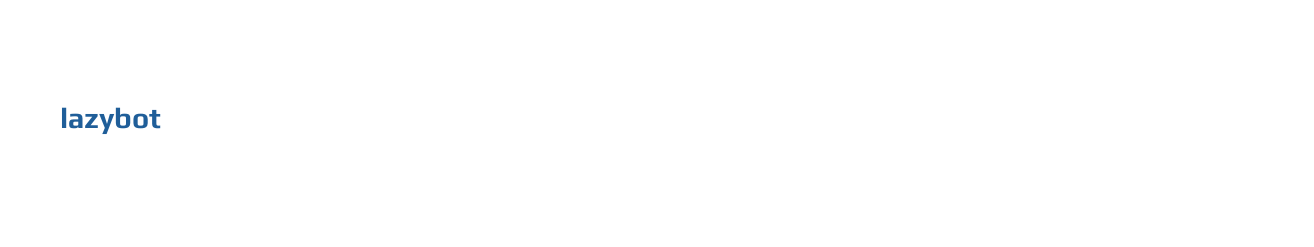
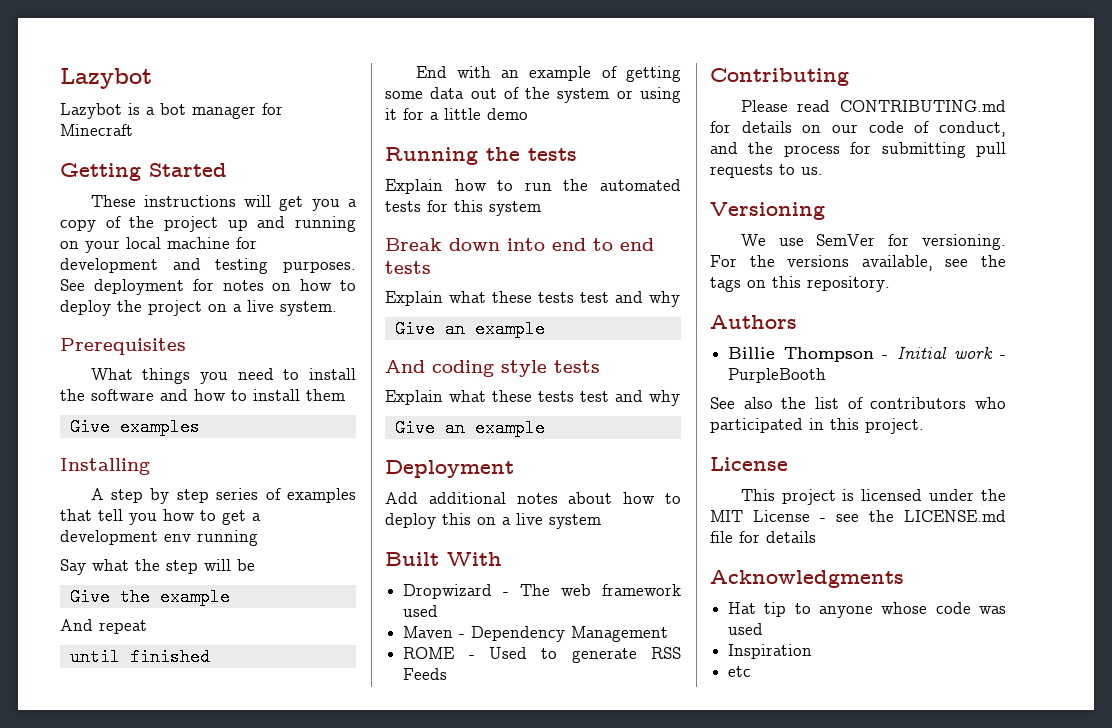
[60,107,161,135] lazybot -> [60,68,152,89] [60,103,283,119] [60,124,133,136] [60,163,227,181] [90,195,357,211] [60,216,356,232] [60,237,257,253] [60,258,356,274] [60,279,357,295] [60,300,337,316] [60,338,186,355] [90,368,356,384] [60,389,345,401] [69,418,200,436] [60,458,150,475] [90,488,356,504] [60,509,261,525] [60,530,258,546] [60,559,255,575] [69,588,230,606] [60,619,147,634] [69,648,210,666] [415,66,681,82] [385,87,681,103] [385,108,528,120] [385,147,577,165] [385,179,681,194] [385,200,541,216] [385,238,654,251] [385,261,431,274] [385,291,680,307] [394,320,545,338] [385,360,600,377] [385,390,680,406] [394,419,545,437] [385,460,514,478] [385,492,681,504] [385,513,601,529] [385,552,502,566] [403,584,681,599] [403,605,439,617] [403,626,669,642] [403,647,681,663] [403,668,448,680] [710,68,849,86] [740,100,1006,112] [710,121,1006,137] [710,142,1006,158] [710,164,823,178] [710,202,825,220] [740,234,1006,250] [710,255,1006,271] [710,276,890,292] [710,315,797,329] [728,347,1006,362] [728,368,827,383] [710,397,1006,409] [710,418,924,434] [710,457,788,471] [740,489,1006,505] [710,510,1006,522] [710,531,816,543] [710,570,904,588] [728,602,1006,618] [728,623,764,635] [728,644,813,659] [728,666,752,677] Lazybot // Lazybot is a bot manager for Minecraft // Getting Started // These instructions will get you a copy of the project up and running on your local machine for development and testing purposes. See deployment for notes on how to deploy the project on a live system. // Prerequisites // What things you need to install the software and how to install them // Give examples // Installing // A step by step series of examples that tell you how to get a development env running // Say what the step will be // Give the example // And repeat // until finished // End with an example of getting some data out of the system or using it for a little demo // Running the tests // Explain how to run the automated tests for this system // Break down into end to end tests // Explain what these tests test and why // Give an example // And coding style tests // Explain what these tests test and why // Give an example // Deployment // Add additional notes about how to deploy this on a live system // Built With // Dropwizard - The web framework used // Maven - Dependency Management // ROME - Used to generate RSS Feeds // Contributing // Please read CONTRIBUTING.md for details on our code of conduct, and the process for submitting pull requests to us. // Versioning // We use SemVer for versioning. For the versions available, see the tags on this repository. // Authors // Billie Thompson - Initial work - PurpleBooth // See also the list of contributors who participated in this project. // License // This project is licensed under the MIT License - see the LICENSE.md file for details // Acknowledgments // Hat tip to anyone whose code was used // Inspiration // etc

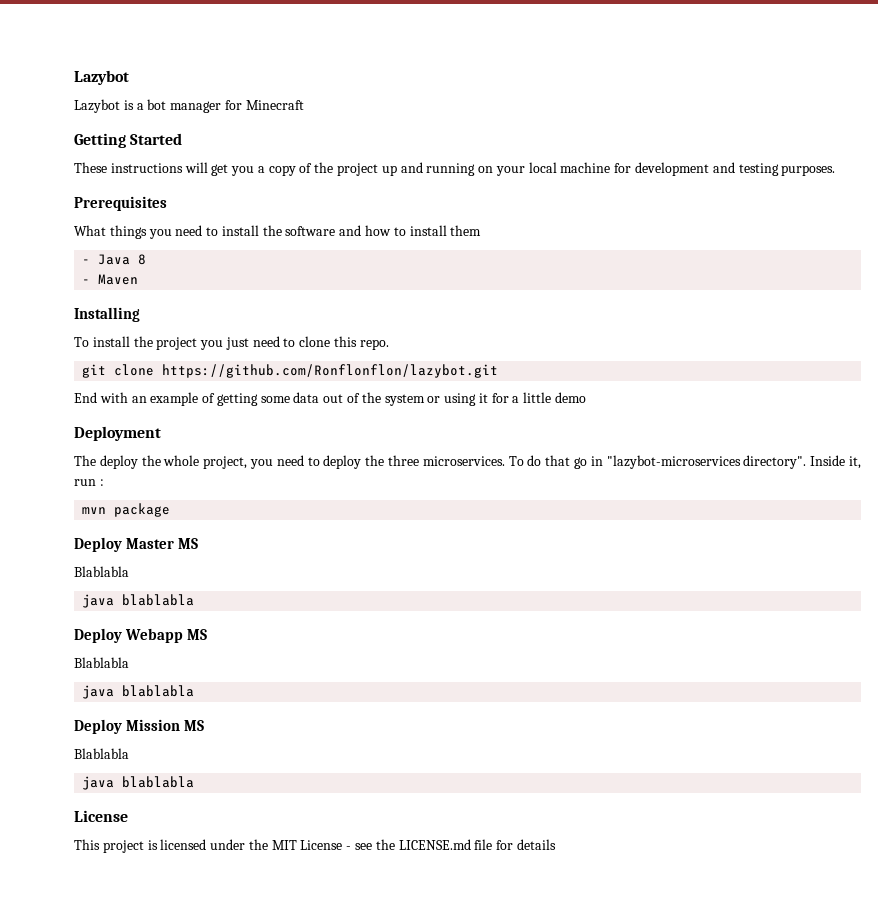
[60,279,357,295] [60,300,337,316] See deployment for notes on how to deploy the project on a live system. -> (836, 170) none
[69,418,200,436] [60,458,150,475] [90,488,356,504] [60,509,261,525] [60,530,258,546] [60,559,255,575] [69,588,230,606] [60,619,147,634] [69,648,210,666] Give examples // Installing // A step by step series of examples that tell you how to get a development env running // Say what the step will be // Give the example // And repeat // until finished -> [82,254,147,265] [82,274,139,285] [74,307,140,322] [74,336,389,350] [82,364,499,378] - Java 8 // - Maven // Installing // To install the project you just need to clone this repo. // git clone https://github.com/Ronflonflon/lazybot.git
[385,147,577,165] [385,179,681,194] [385,200,541,216] [385,238,654,251] [385,261,431,274] [385,291,680,307] [394,320,545,338] [385,360,600,377] [385,390,680,406] [394,419,545,437] [385,460,514,478] [385,492,681,504] [385,513,601,529] [385,552,502,566] [403,584,681,599] [403,605,439,617] [403,626,669,642] [403,647,681,663] [403,668,448,680] [710,68,849,86] [740,100,1006,112] [710,121,1006,137] [710,142,1006,158] [710,164,823,178] [710,202,825,220] [740,234,1006,250] [710,255,1006,271] [710,276,890,292] [710,315,797,329] [728,347,1006,362] [728,368,827,383] [710,397,1006,409] [710,418,924,434] Running the tests // Explain how to run the automated tests for this system // Break down into end to end tests // Explain what these tests test and why // Give an example // And coding style tests // Explain what these tests test and why // Give an example // Deployment // Add additional notes about how to deploy this on a live system // Built With // Dropwizard - The web framework used // Maven - Dependency Management // ROME - Used to generate RSS Feeds // Contributing // Please read CONTRIBUTING.md for details on our code of conduct, and the process for submitting pull requests to us. // Versioning // We use SemVer for versioning. For the versions available, see the tags on this repository. // Authors // Billie Thompson - Initial work - PurpleBooth // See also the list of contributors who participated in this project. -> [74,426,161,441] [74,455,861,469] [74,479,104,486] [82,503,171,517] [74,537,198,552] [74,566,129,577] [82,594,195,608] [74,628,207,643] [74,657,129,668] [82,685,195,699] [74,719,204,734] [74,748,129,759] [82,776,195,790] Deployment // The deploy the whole project, you need to deploy the three microservices. To do that go in "lazybot-microservices directory". Inside it, run : // mvn package // Deploy Master MS // Blablabla // java blablabla // Deploy Webapp MS // Blablabla // java blablabla // Deploy Mission MS // Blablabla // java blablabla
[710,570,904,588] [728,602,1006,618] [728,623,764,635] [728,644,813,659] [728,666,752,677] // Acknowledgments // Hat tip to anyone whose code was used // Inspiration // etc -> (556, 844) none

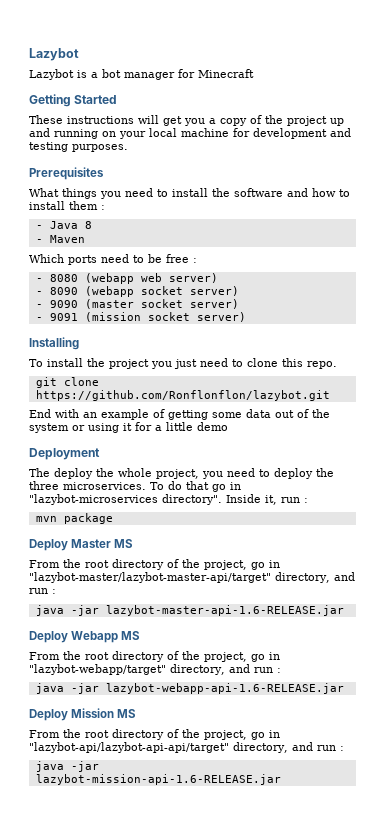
(482, 230) none -> [101,205,105,210] :
(139, 279) none -> [29,254,197,265] [35,273,218,284] [35,286,239,297] [35,299,239,309] [35,312,246,322] // Which ports need to be free : // - 8080 (webapp web server) // - 8090 (webapp socket server) // - 9090 (master socket server) // - 9091 (mission socket server)
[74,566,129,577] [82,594,195,608] Blablabla // java blablabla -> [29,559,280,570] [29,572,355,583] [29,588,56,594] [35,605,344,616] From the root directory of the project, go in "lazybot-master/lazybot-master-api/target" directory, and run : // java -jar lazybot-master-api-1.6-RELEASE.jar
[74,657,129,668] [82,685,195,699] Blablabla // java blablabla -> [29,651,280,662] [29,664,281,675] [35,683,344,694] From the root directory of the project, go in "lazybot-webapp/target" directory, and run : // java -jar lazybot-webapp-api-1.6-RELEASE.jar
[74,748,129,759] [82,776,195,790] [74,810,128,822] [74,839,556,853] Blablabla // java blablabla // License // This project is licensed under the MIT License - see the LICENSE.md file for details -> [29,729,280,740] [29,742,344,753] [35,761,99,772] [35,774,281,785] From the root directory of the project, go in "lazybot-api/lazybot-api-api/target" directory, and run : // java -jar lazybot-mission-api-1.6-RELEASE.jar

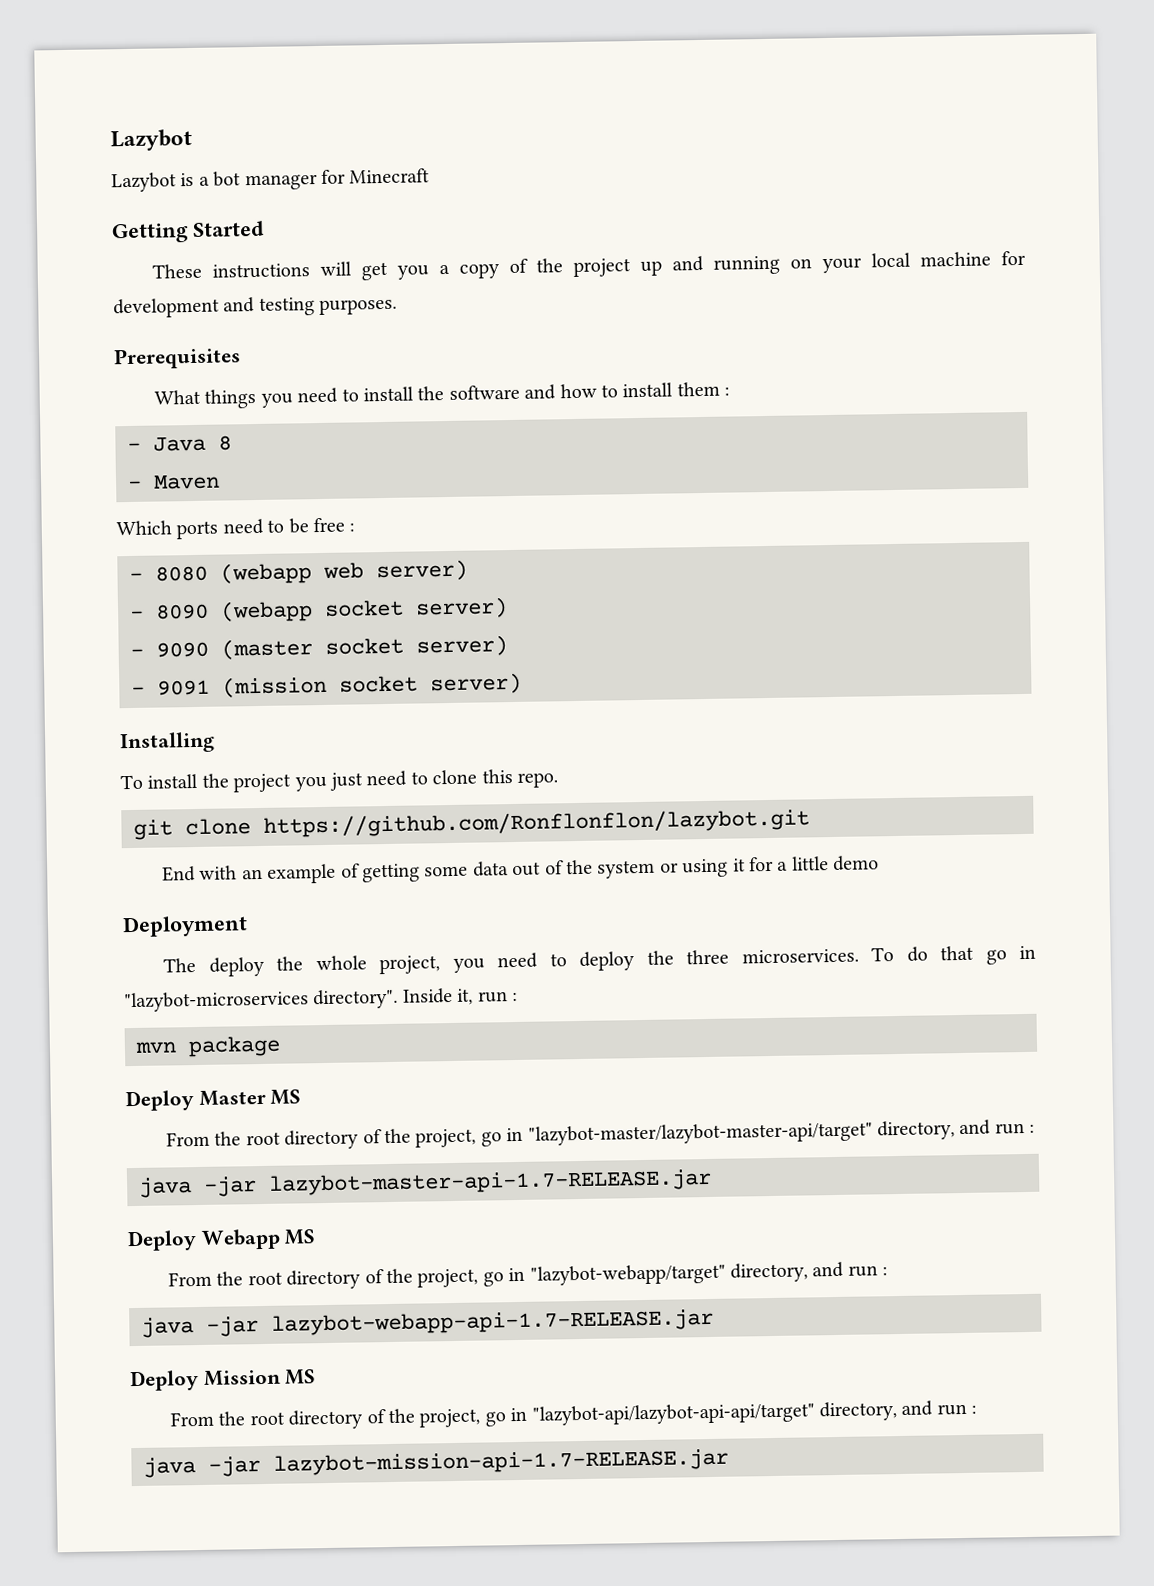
[105,605,344,616] lazybot-master-api-1.6-RELEASE.jar -> [268,1168,712,1196] lazybot-master-api-1.7-RELEASE.jar
[105,683,344,694] lazybot-webapp-api-1.6-RELEASE.jar -> [271,1308,714,1336] lazybot-webapp-api-1.7-RELEASE.jar
[35,774,281,785] lazybot-mission-api-1.6-RELEASE.jar -> [273,1448,729,1476] lazybot-mission-api-1.7-RELEASE.jar

